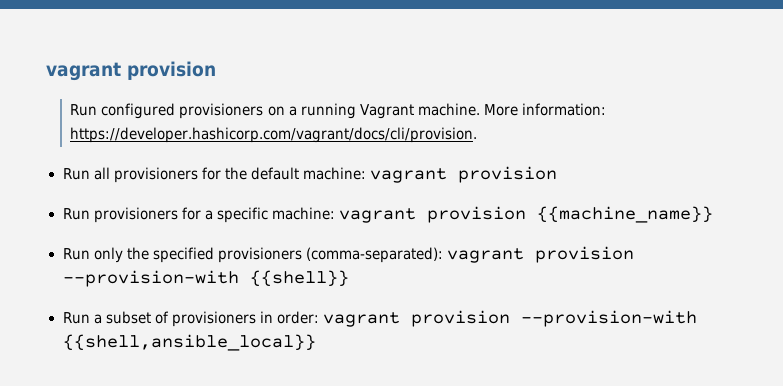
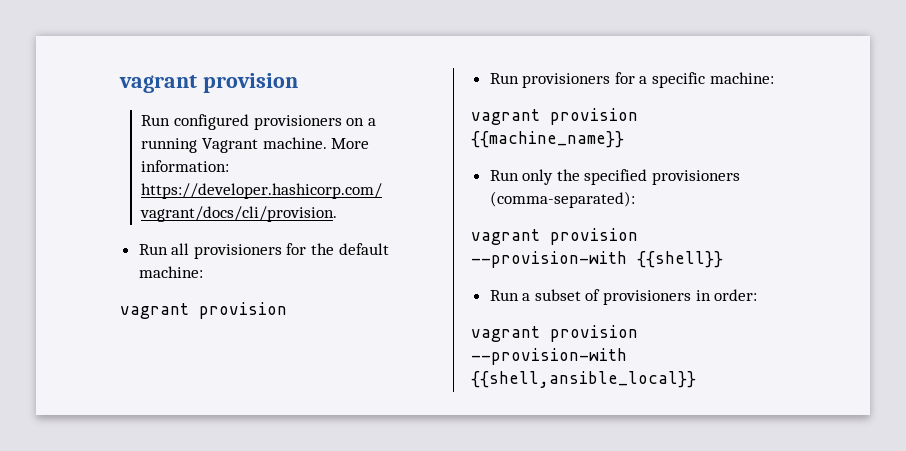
(366, 173) none -> (203, 272) //
(335, 213) none -> (774, 78) //
(443, 255) none -> (635, 199) //
(319, 317) none -> (758, 295) //

